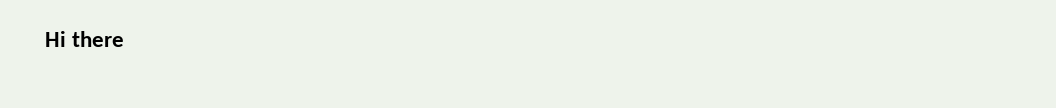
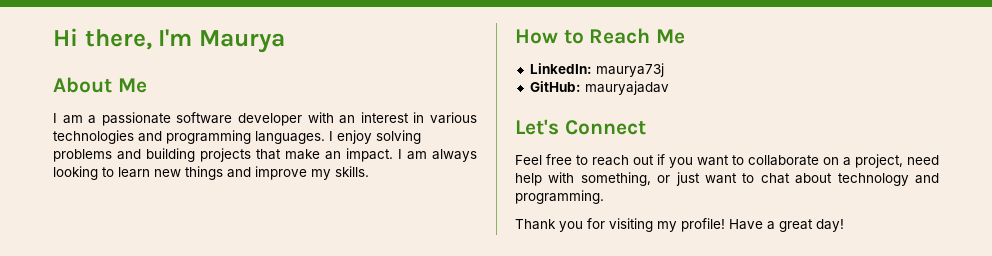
[72,31,125,47] there -> [84,29,285,53] [53,77,147,93] [53,112,478,126] [53,130,421,144] [53,148,477,162] [53,166,369,180] [515,28,686,44] [529,63,664,77] [529,81,669,95] [515,119,646,135] [515,154,939,168] [515,172,939,186] [515,190,604,204] [515,218,844,232] there, I'm Maurya // About Me // I am a passionate software developer with an interest in various technologies and programming languages. I enjoy solving problems and building projects that make an impact. I am always looking to learn new things and improve my skills. // How to Reach Me // LinkedIn: maurya73j // GitHub: mauryajadav // Let's Connect // Feel free to reach out if you want to collaborate on a project, need help with something, or just want to chat about technology and programming. // Thank you for visiting my profile! Have a great day!

